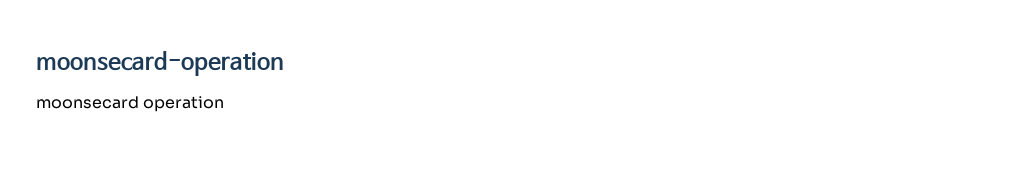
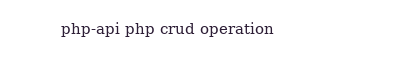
[36,51,284,76] [36,96,139,109] moonsecard-operation // moonsecard -> [61,22,195,37] php-api php crud

